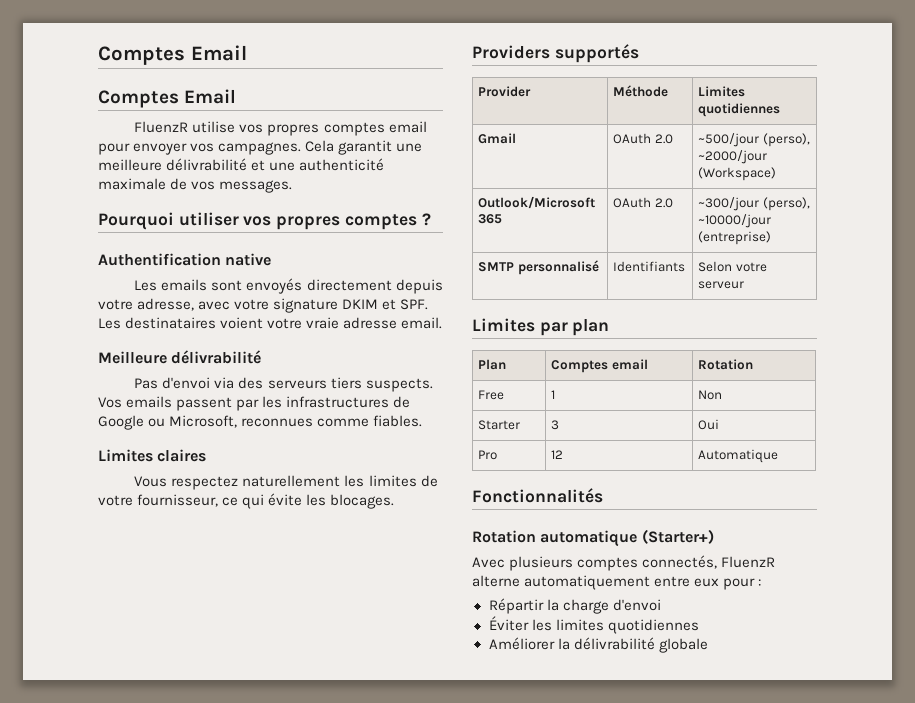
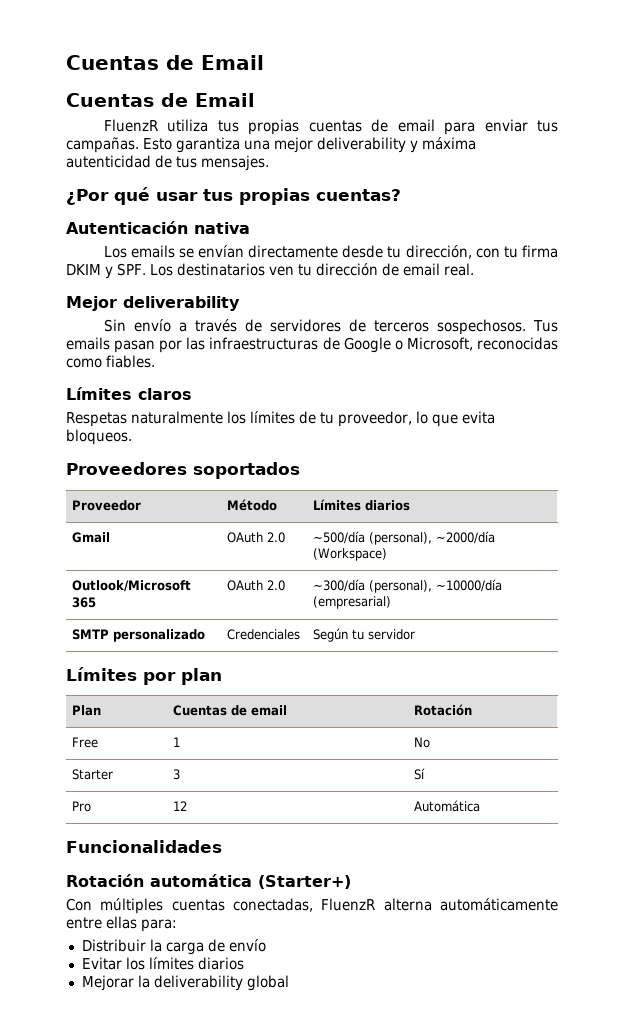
[98,45,247,65] [98,90,179,108] Comptes Email // Comptes -> [66,55,264,70] [66,93,188,107] Cuentas de Email // Cuentas de
[192,121,427,136] [98,140,423,155] [98,158,385,171] [98,178,293,193] [98,212,431,230] [98,253,272,266] [134,278,443,294] [98,298,429,313] [98,317,443,329] [98,350,262,364] [134,377,433,392] [98,396,411,411] [98,415,423,430] [98,449,207,462] [134,475,438,490] [98,493,395,509] [472,44,639,63] [478,86,532,97] [613,85,669,97] [698,86,746,97] [698,103,781,117] utilise vos propres comptes email pour envoyer vos campagnes. Cela garantit une meilleure délivrabilité et une authenticité maximale de vos messages. // Pourquoi utiliser vos propres comptes ? // Authentification native // Les emails sont envoyés directement depuis votre adresse, avec votre signature DKIM et SPF. Les destinataires voient votre vraie adresse email. // Meilleure délivrabilité // Pas d'envoi via des serveurs tiers suspects. Vos emails passent par les infrastructures de Google ou Microsoft, reconnues comme fiables. // Limites claires // Vous respectez naturellement les limites de votre fournisseur, ce qui évite les blocages. // Providers supportés // Provider | Méthode | Limites quotidiennes -> [167,119,559,135] [66,137,476,153] [66,155,269,171] [66,187,401,205] [66,221,250,234] [103,245,559,259] [66,263,474,279] [66,296,240,311] [103,319,559,335] [66,337,558,353] [66,355,155,368] [66,387,192,400] [66,411,495,427] [66,429,132,445] [66,462,300,479] [72,500,142,511] [227,499,278,511] [313,499,411,511] utiliza tus propias cuentas de email para enviar tus campañas. Esto garantiza una mejor deliverability y máxima autenticidad de tus mensajes. // ¿Por qué usar tus propias cuentas? // Autenticación nativa // Los emails se envían directamente desde tu dirección, con tu firma DKIM y SPF. Los destinatarios ven tu dirección de email real. // Mejor deliverability // Sin envío a través de servidores de terceros sospechosos. Tus emails pasan por las infraestructuras de Google o Microsoft, reconocidas como fiables. // Límites claros // Respetas naturalmente los límites de tu proveedor, lo que evita bloqueos. // Proveedores soportados // Proveedor | Método | Límites diarios
[698,133,811,147] [698,150,768,164] ~500/jour (perso), ~2000/jour -> [313,531,496,545] ~500/día (personal), ~2000/día
[698,197,811,211] [698,214,772,228] [698,231,772,245] [478,260,600,275] [613,261,686,272] [698,261,768,272] [698,281,745,289] [472,318,568,336] ~300/jour (perso), ~10000/jour (entreprise) // SMTP personnalisé | Identifiants | Selon votre serveur // Limites par -> [313,579,503,593] [313,596,392,609] [72,629,206,642] [227,629,301,640] [313,628,416,642] [66,667,176,685] ~300/día (personal), ~10000/día (empresarial) // SMTP personalizado | Credenciales | Según tu servidor // Límites por
[551,360,609,373] Comptes -> [173,705,248,716] Cuentas de
[698,359,754,370] Rotation -> [414,704,473,716] Rotación
[698,390,723,400] Non -> [414,737,431,748] No
[698,419,720,430] Oui -> [414,768,426,780] Sí
[698,449,779,463] [472,488,603,503] [472,529,714,547] [472,555,776,571] [472,575,762,590] [488,598,661,614] [488,616,699,634] [488,637,708,653] Automatique // Fonctionnalités // Rotation automatique (Starter+) // Avec plusieurs comptes connectés, FluenzR alterne automatiquement entre eux pour : // Répartir la charge d'envoi // Éviter les limites quotidiennes // Améliorer la délivrabilité globale -> [414,800,481,812] [66,840,222,853] [66,874,351,889] [66,898,558,914] [66,916,177,932] [81,939,266,955] [81,957,244,970] [81,975,289,991] Automática // Funcionalidades // Rotación automática (Starter+) // Con múltiples cuentas conectadas, FluenzR alterna automáticamente entre ellas para: // Distribuir la carga de envío // Evitar los límites diarios // Mejorar la deliverability global

